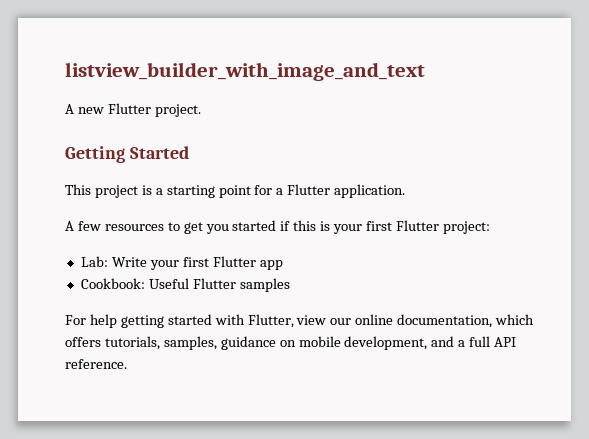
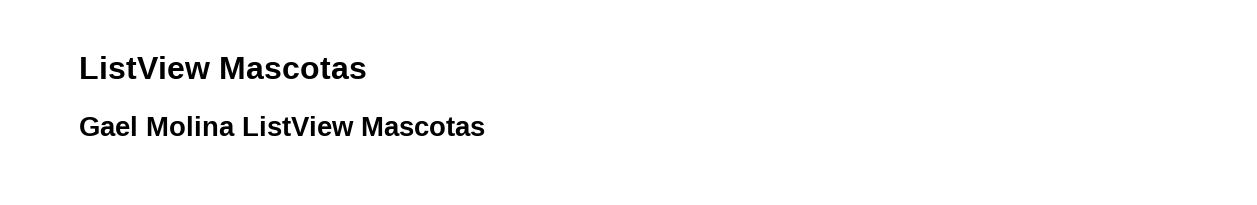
[65,62,425,81] [65,103,201,117] [65,146,189,163] [65,184,406,198] [65,220,490,234] [80,256,283,270] [80,278,290,292] [65,314,535,328] [65,336,517,350] [65,359,127,369] listview_builder_with_image_and_text // A new Flutter project. // Getting Started // This project is a starting point for a Flutter application. // A few resources to get you started if this is your first Flutter project: // Lab: Write your first Flutter app // Cookbook: Useful Flutter samples // For help getting started with Flutter, view our online documentation, which offers tutorials, samples, guidance on mobile development, and a full API reference. -> [79,56,367,79] [79,116,485,136] ListView Mascotas // Gael Molina ListView Mascotas

